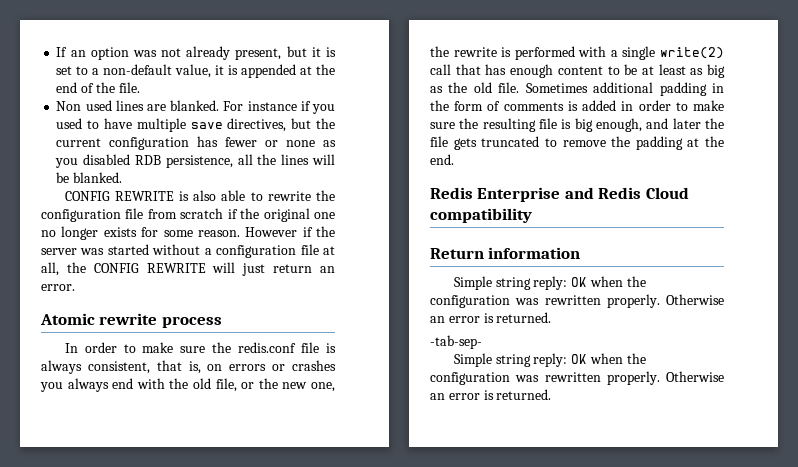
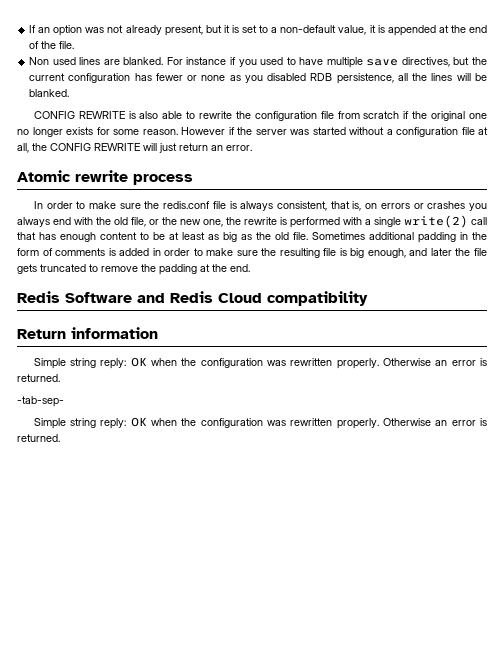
[477,187,561,202] Enterprise -> [65,292,132,303] Software

